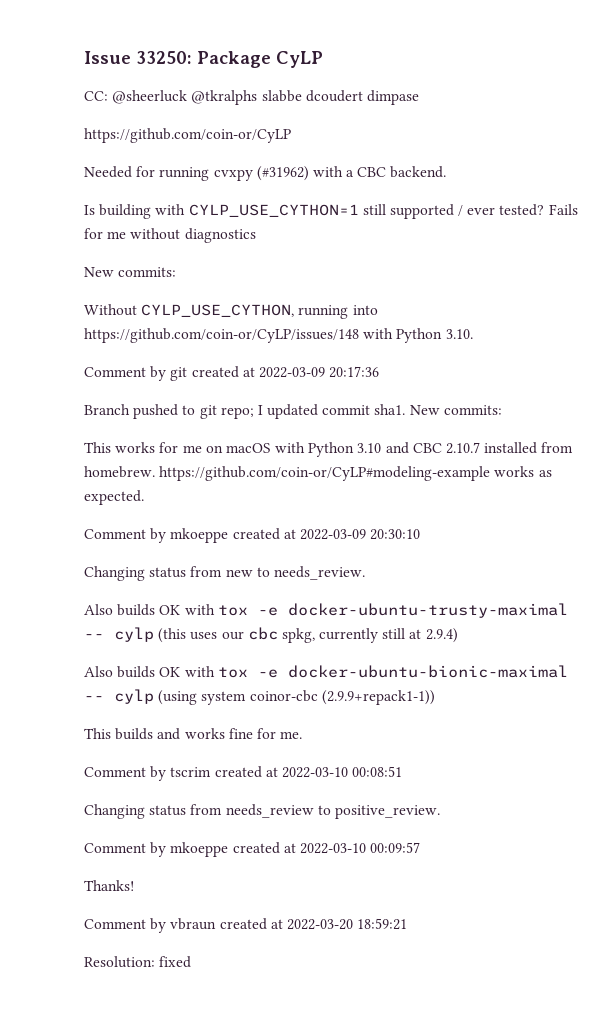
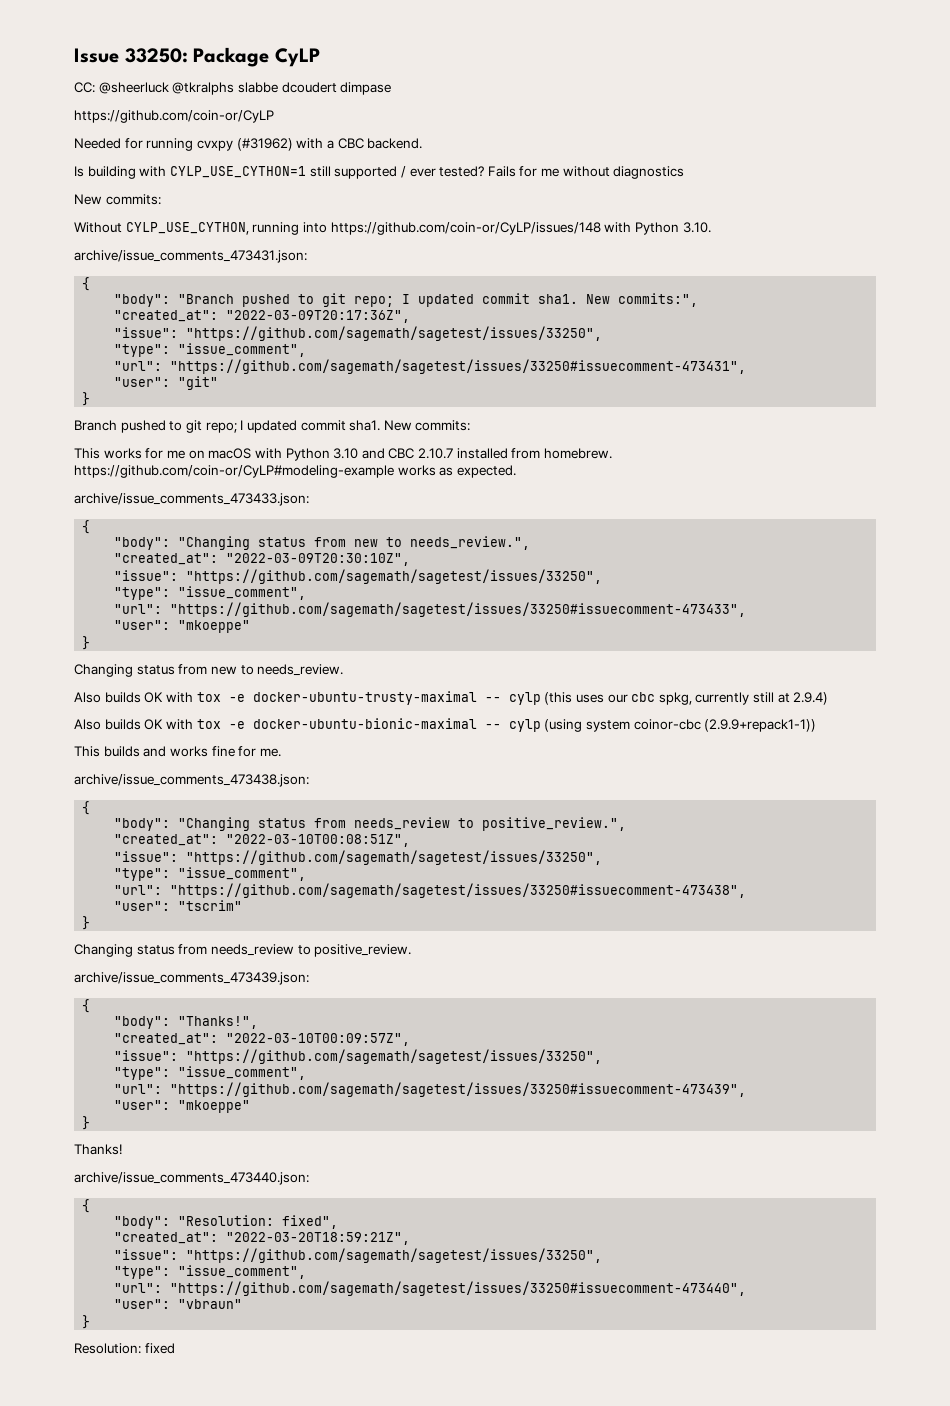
[84,366,380,381] Comment by git created at 2022-03-09 20:17:36 -> [74,250,307,263] [82,277,91,291] [114,293,699,307] [114,310,411,323] [114,326,603,341] [114,343,307,357] [114,359,747,374] [114,376,219,390] [82,392,91,406] archive/issue_comments_473431.json: // { // "body": "Branch pushed to git repo; I updated commit sha1. New commits:", // "created_at": "2022-03-09T20:17:36Z", // "issue": "https://github.com/sagemath/sagetest/issues/33250", // "type": "issue_comment", // "url": "https://github.com/sagemath/sagetest/issues/33250#issuecomment-473431", // "user": "git" // }
[84,528,421,543] Comment by mkoeppe created at 2022-03-09 20:30:10 -> [74,493,309,506] [82,520,91,534] [114,536,531,550] [114,553,411,566] [114,569,603,584] [114,586,307,600] [114,602,747,617] [114,620,251,633] [82,636,91,650] archive/issue_comments_473433.json: // { // "body": "Changing status from new to needs_review.", // "created_at": "2022-03-09T20:30:10Z", // "issue": "https://github.com/sagemath/sagetest/issues/33250", // "type": "issue_comment", // "url": "https://github.com/sagemath/sagetest/issues/33250#issuecomment-473433", // "user": "mkoeppe" // }
[84,766,403,781] Comment by tscrim created at 2022-03-10 00:08:51 -> [74,774,309,787] [82,801,91,815] [114,817,627,831] [114,834,411,847] [114,850,603,865] [114,867,307,881] [114,883,747,898] [114,900,243,911] [82,916,91,930] archive/issue_comments_473438.json: // { // "body": "Changing status from needs_review to positive_review.", // "created_at": "2022-03-10T00:08:51Z", // "issue": "https://github.com/sagemath/sagetest/issues/33250", // "type": "issue_comment", // "url": "https://github.com/sagemath/sagetest/issues/33250#issuecomment-473438", // "user": "tscrim" // }
[84,842,421,857] [84,880,134,891] [84,918,408,933] Comment by mkoeppe created at 2022-03-10 00:09:57 // Thanks! // Comment by vbraun created at 2022-03-20 18:59:21 -> [74,972,309,985] [82,999,91,1013] [114,1016,259,1029] [114,1033,411,1046] [114,1049,603,1064] [114,1066,307,1080] [114,1082,747,1097] [114,1100,251,1113] [82,1116,91,1130] [74,1144,122,1155] [74,1172,309,1185] [82,1199,91,1213] [114,1215,339,1229] [114,1232,411,1245] [114,1248,603,1263] [114,1265,307,1279] [114,1281,747,1296] [114,1299,243,1309] [82,1315,91,1329] archive/issue_comments_473439.json: // { // "body": "Thanks!", // "created_at": "2022-03-10T00:09:57Z", // "issue": "https://github.com/sagemath/sagetest/issues/33250", // "type": "issue_comment", // "url": "https://github.com/sagemath/sagetest/issues/33250#issuecomment-473439", // "user": "mkoeppe" // } // Thanks! // archive/issue_comments_473440.json: // { // "body": "Resolution: fixed", // "created_at": "2022-03-20T18:59:21Z", // "issue": "https://github.com/sagemath/sagetest/issues/33250", // "type": "issue_comment", // "url": "https://github.com/sagemath/sagetest/issues/33250#issuecomment-473440", // "user": "vbraun" // }

